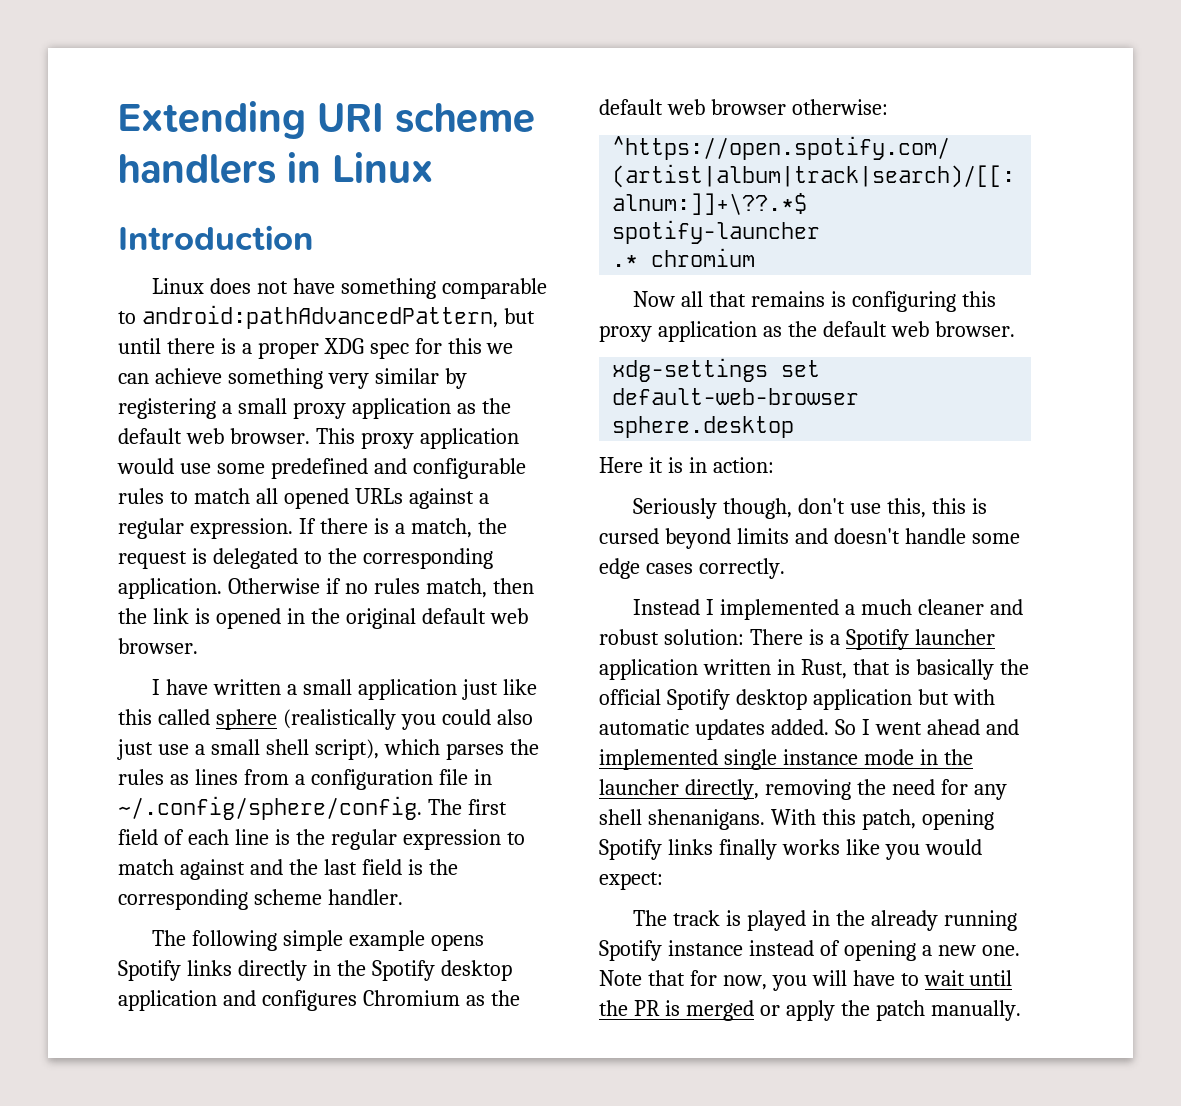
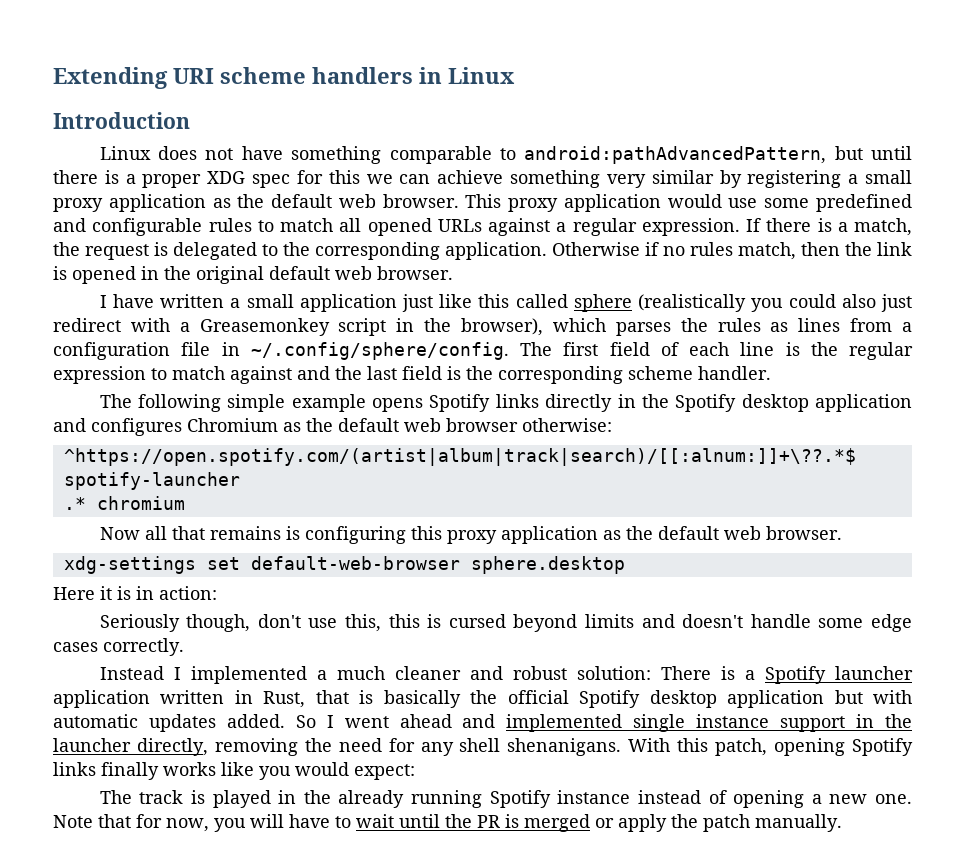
[157,739,379,760] use a small shell script), -> [53,318,544,336] redirect with a Greasemonkey script in the browser),
[863,749,914,765] mode -> [780,716,846,732] support

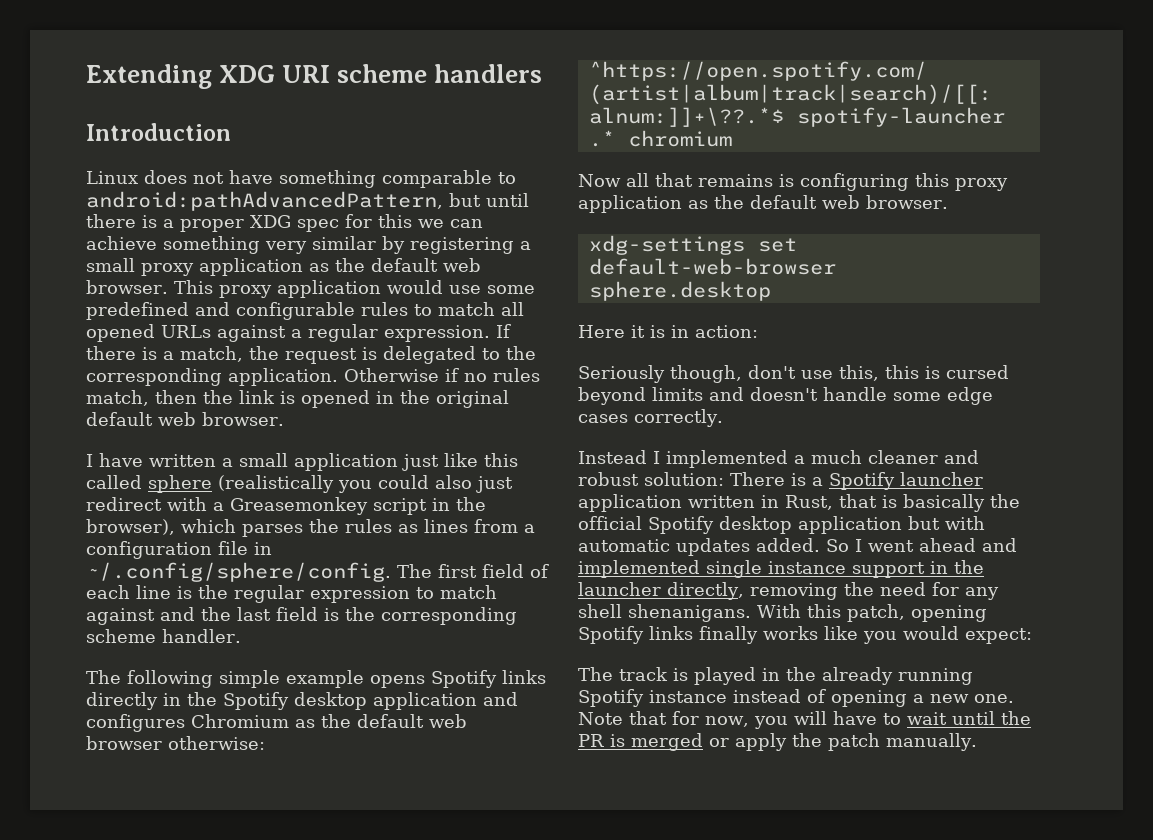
(168, 78) none -> [219,65,276,83] XDG
[419,67,515,84] in Linux -> (543, 73) none

